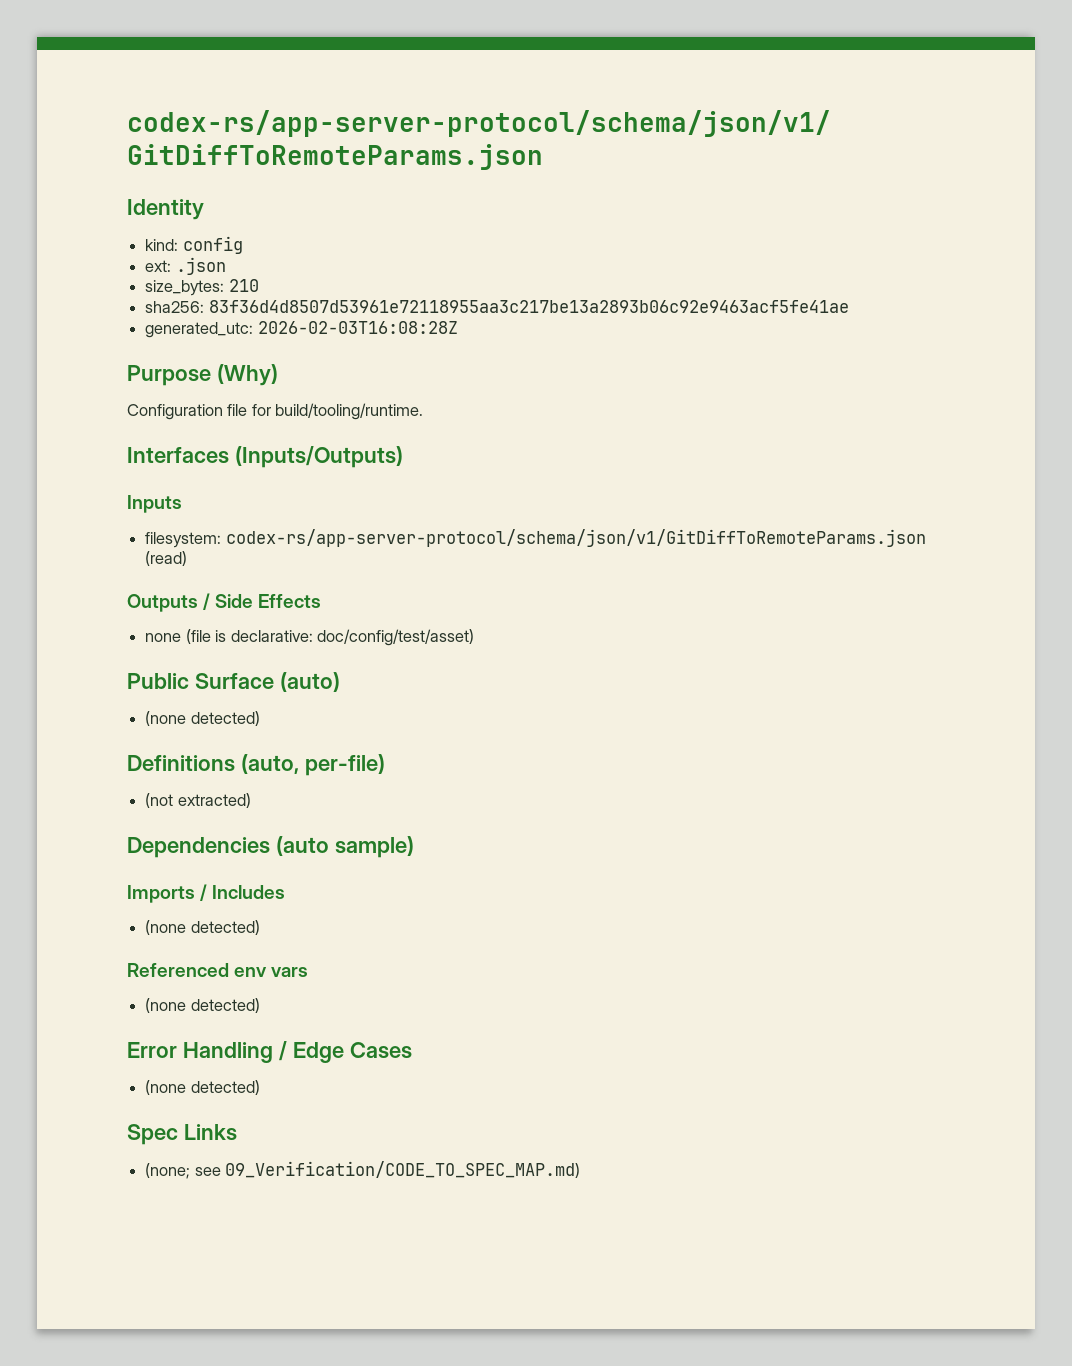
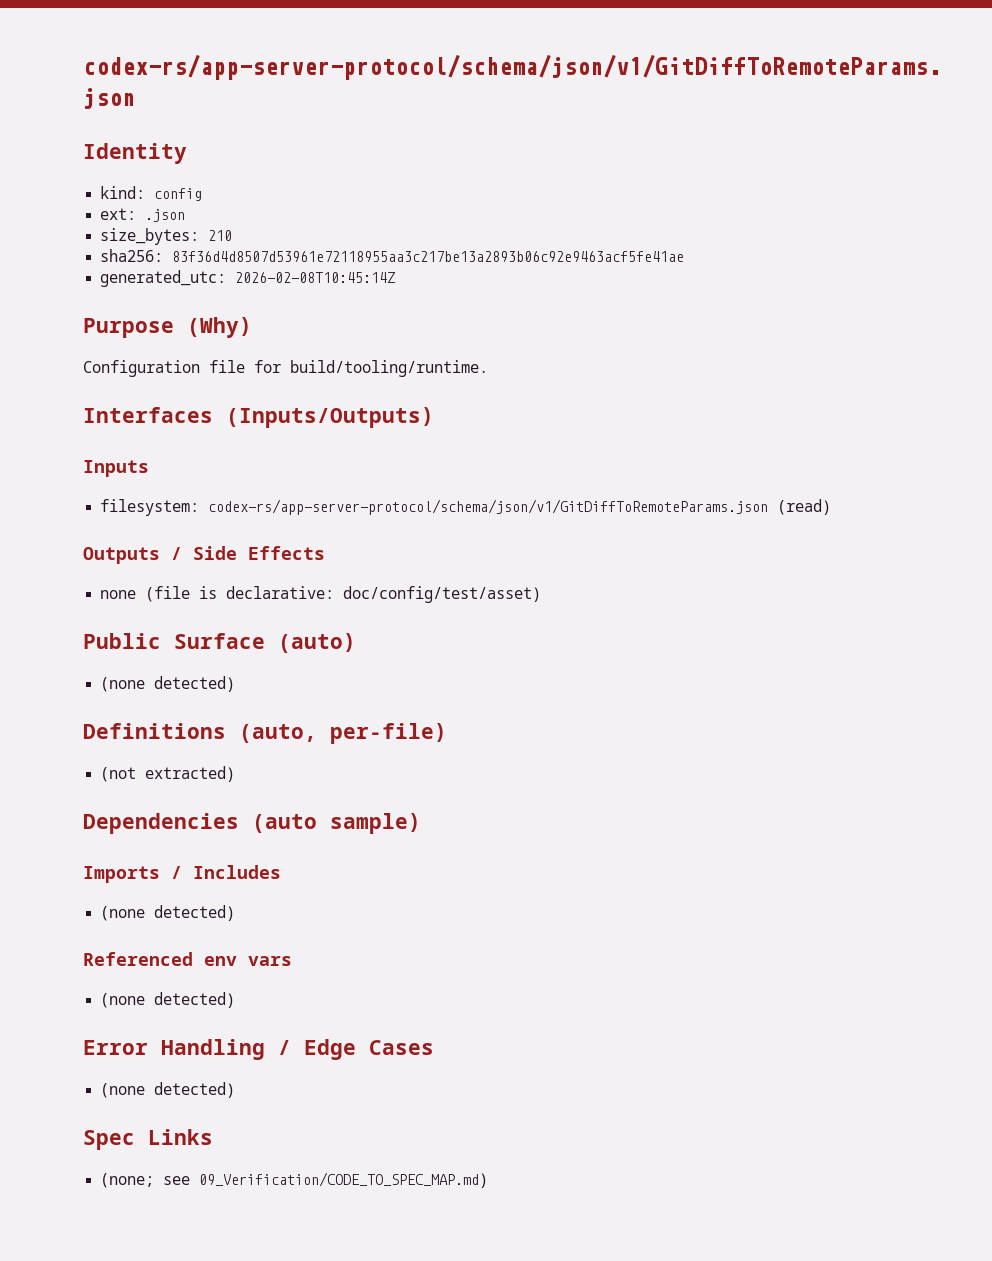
[257,321,458,334] 2026-02-03T16:08:28Z -> [235,272,397,283] 2026-02-08T10:45:14Z

